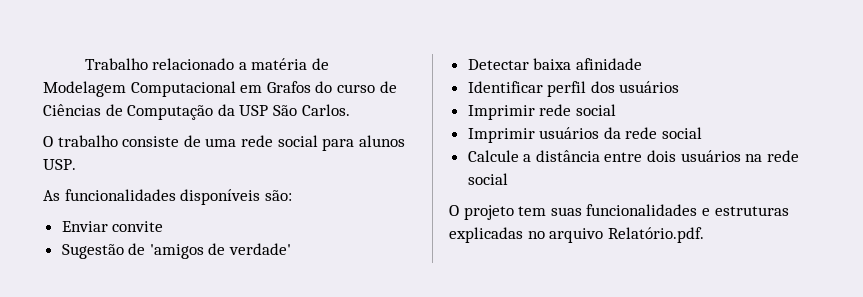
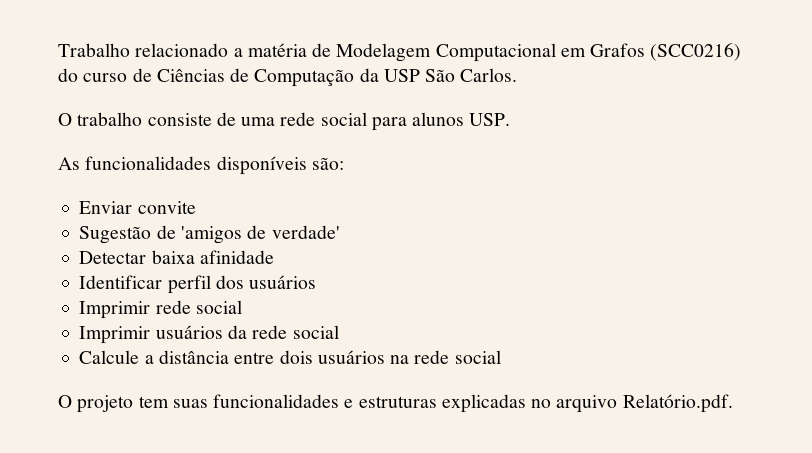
(311, 87) none -> [650,43,742,61] (SCC0216)

